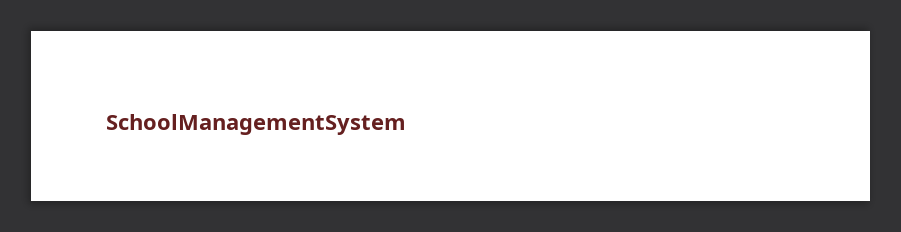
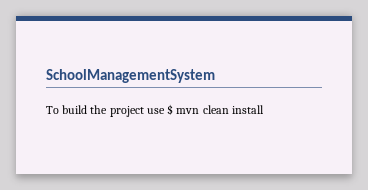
(406, 124) none -> [46,104,264,117] // To build the project use $ mvn clean install

